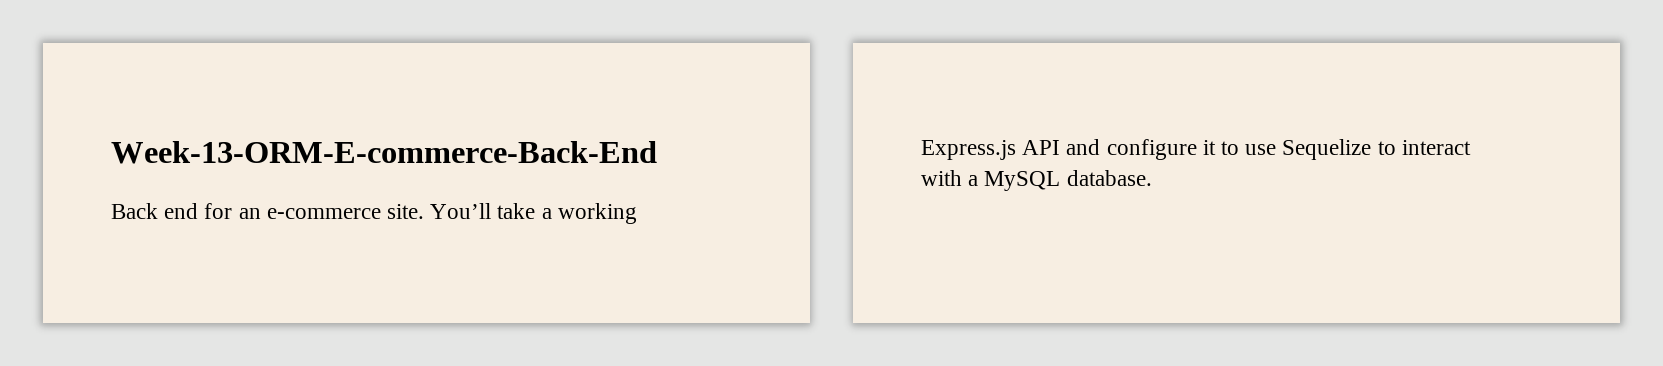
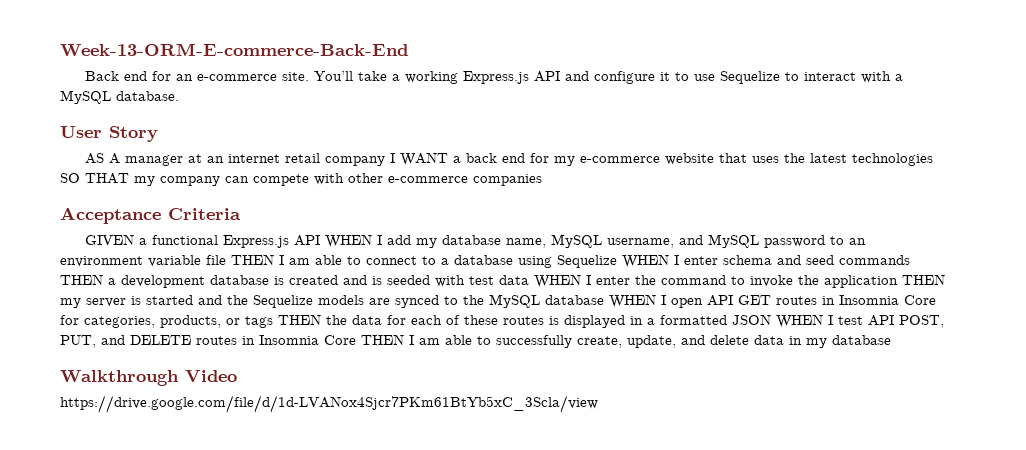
(1152, 178) none -> [60,126,158,142] [84,152,933,166] [60,173,542,186] [60,207,241,224] [84,234,866,248] [60,254,910,268] [60,274,945,288] [60,294,936,308] [60,314,944,328] [60,334,891,348] [60,370,237,386] [60,395,598,413] // User Story // AS A manager at an internet retail company I WANT a back end for my e-commerce website that uses the latest technologies SO THAT my company can compete with other e-commerce companies // Acceptance Criteria // GIVEN a functional Express.js API WHEN I add my database name, MySQL username, and MySQL password to an environment variable file THEN I am able to connect to a database using Sequelize WHEN I enter schema and seed commands THEN a development database is created and is seeded with test data WHEN I enter the command to invoke the application THEN my server is started and the Sequelize models are synced to the MySQL database WHEN I open API GET routes in Insomnia Core for categories, products, or tags THEN the data for each of these routes is displayed in a formatted JSON WHEN I test API POST, PUT, and DELETE routes in Insomnia Core THEN I am able to successfully create, update, and delete data in my database // Walkthrough Video // https://drive.google.com/file/d/1d-LVANox4Sjcr7PKm61BtYb5xC_3Scla/view

